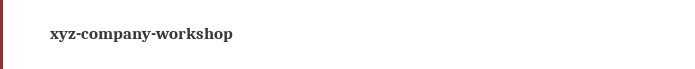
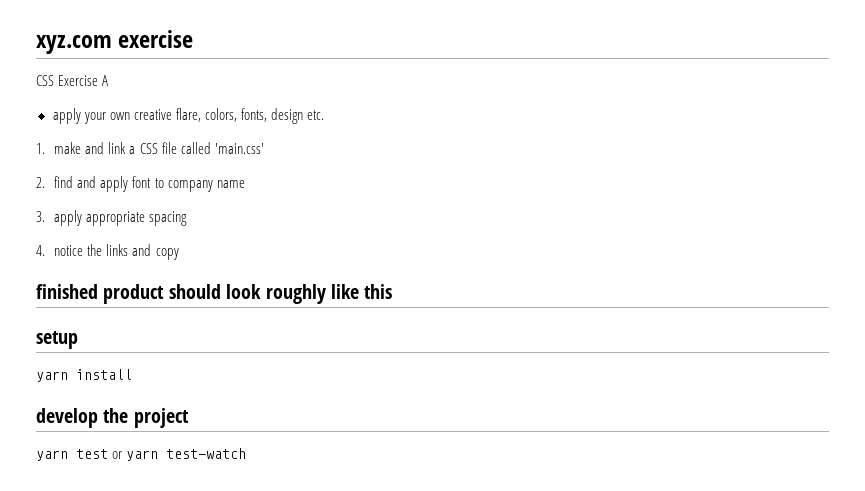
[50,27,233,42] xyz-company-workshop -> [36,30,194,54] [36,75,109,86] [52,108,324,124] [36,142,264,154] [36,176,245,192] [36,210,188,226] [36,244,179,260] [36,284,393,304] [36,331,78,349] [36,369,132,382] [36,408,189,428] [36,448,247,461] xyz.com exercise // CSS Exercise A // apply your own creative flare, colors, fonts, design etc. // 1. make and link a CSS file called 'main.css' // 2. find and apply font to company name // 3. apply appropriate spacing // 4. notice the links and copy // finished product should look roughly like this // setup // yarn install // develop the project // yarn test or yarn test-watch

